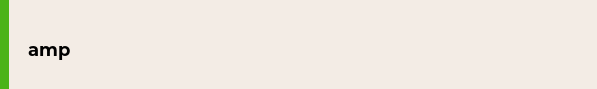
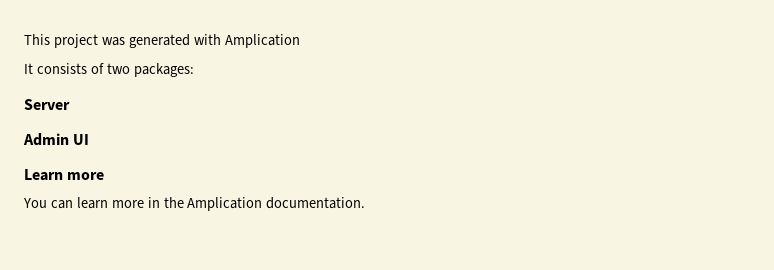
[28,46,70,60] amp -> [24,34,300,48] [24,63,194,77] [24,99,70,110] [23,133,90,146] [24,169,105,181] [23,197,366,211] This project was generated with Amplication // It consists of two packages: // Server // Admin UI // Learn more // You can learn more in the Amplication documentation.

